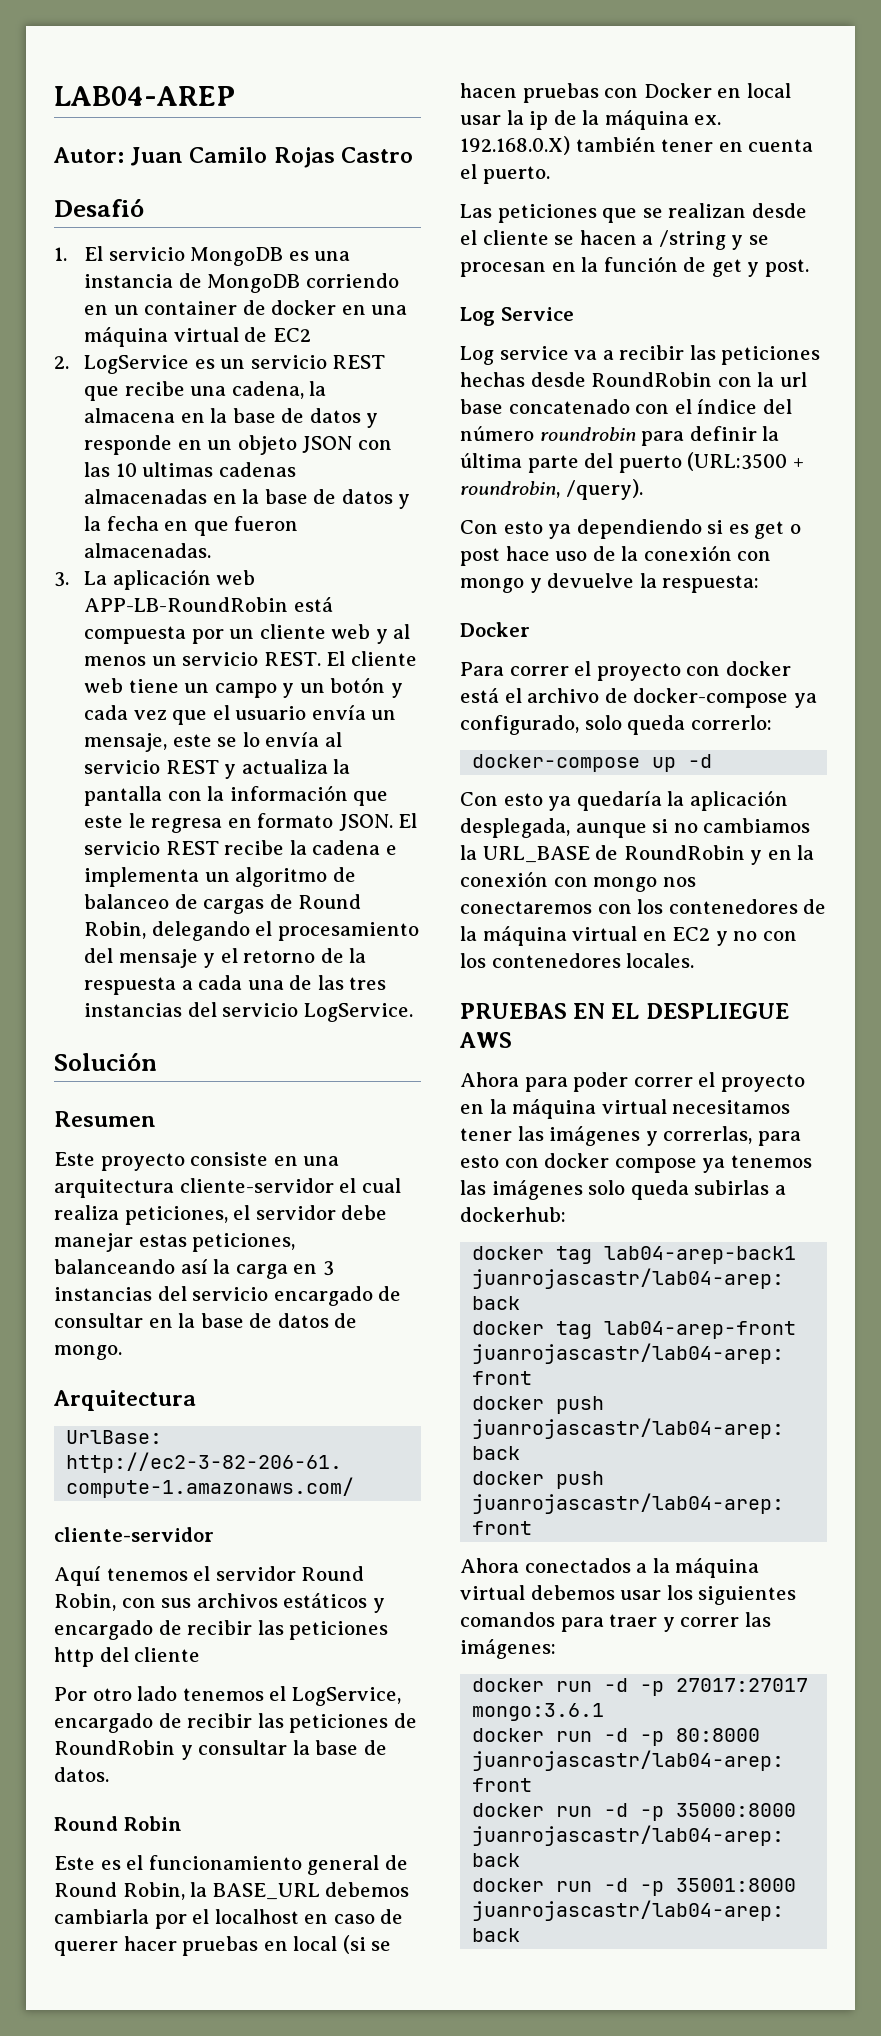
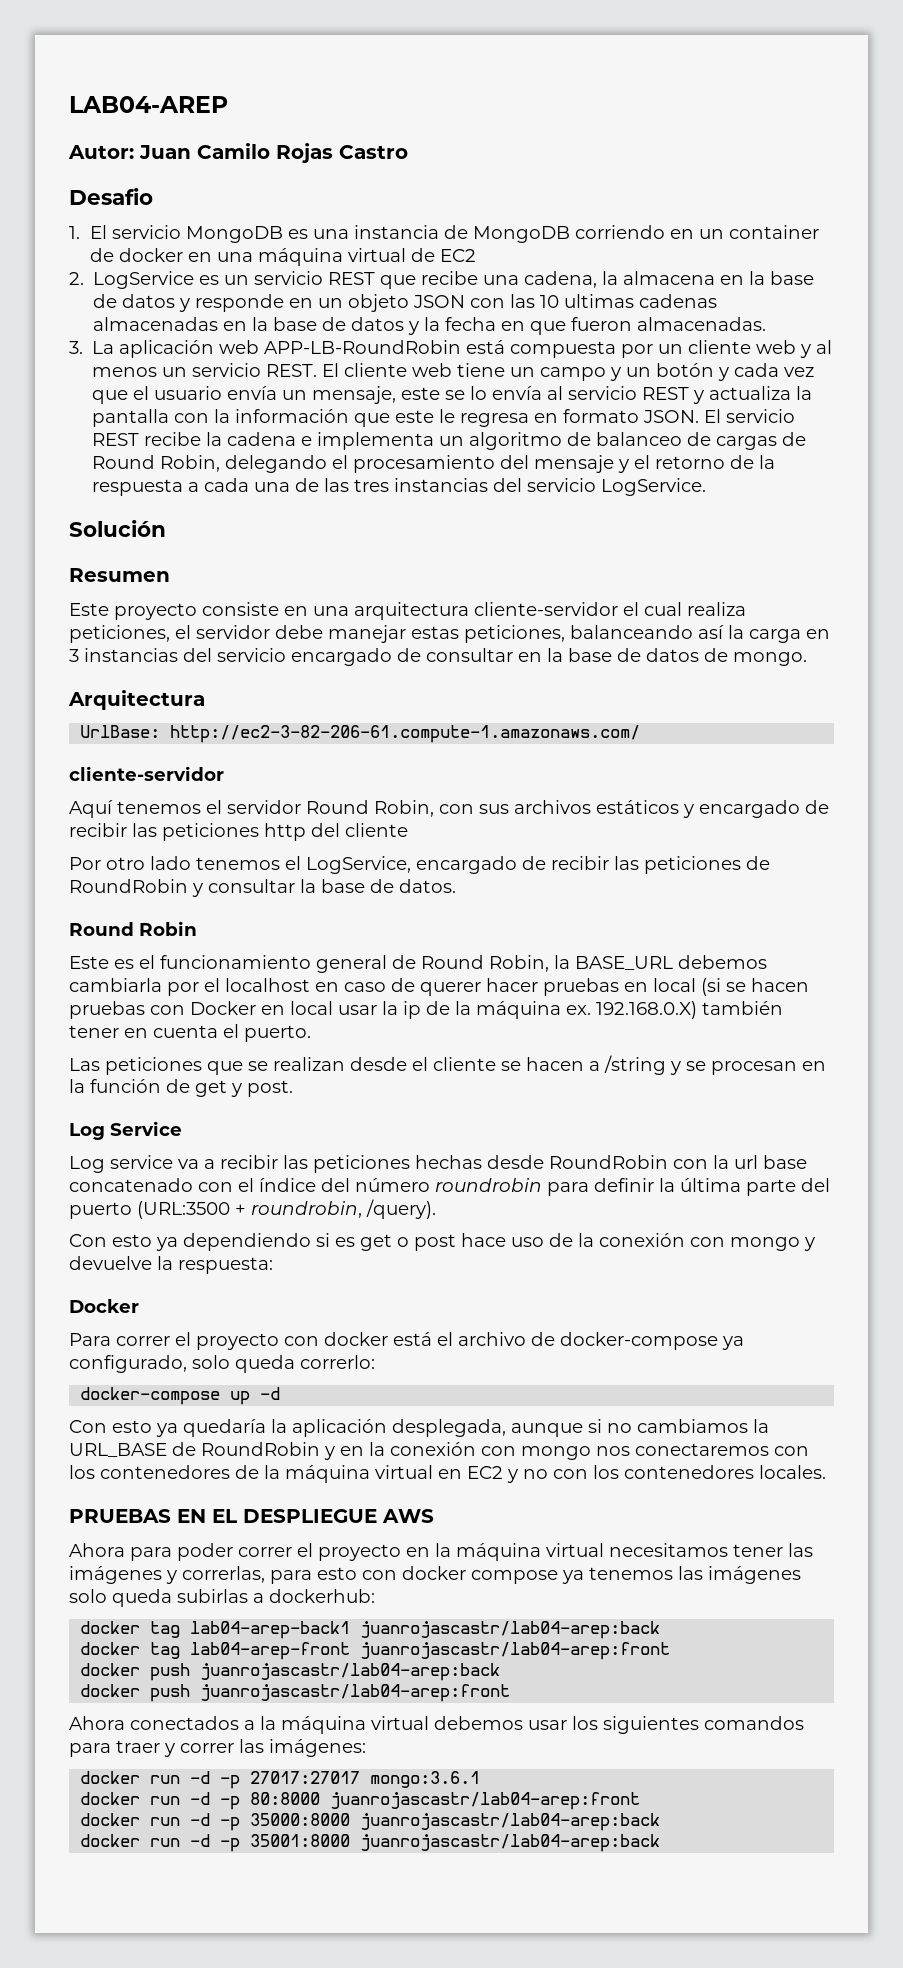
[54,198,144,217] Desafió -> [69,188,153,205] Desafio

